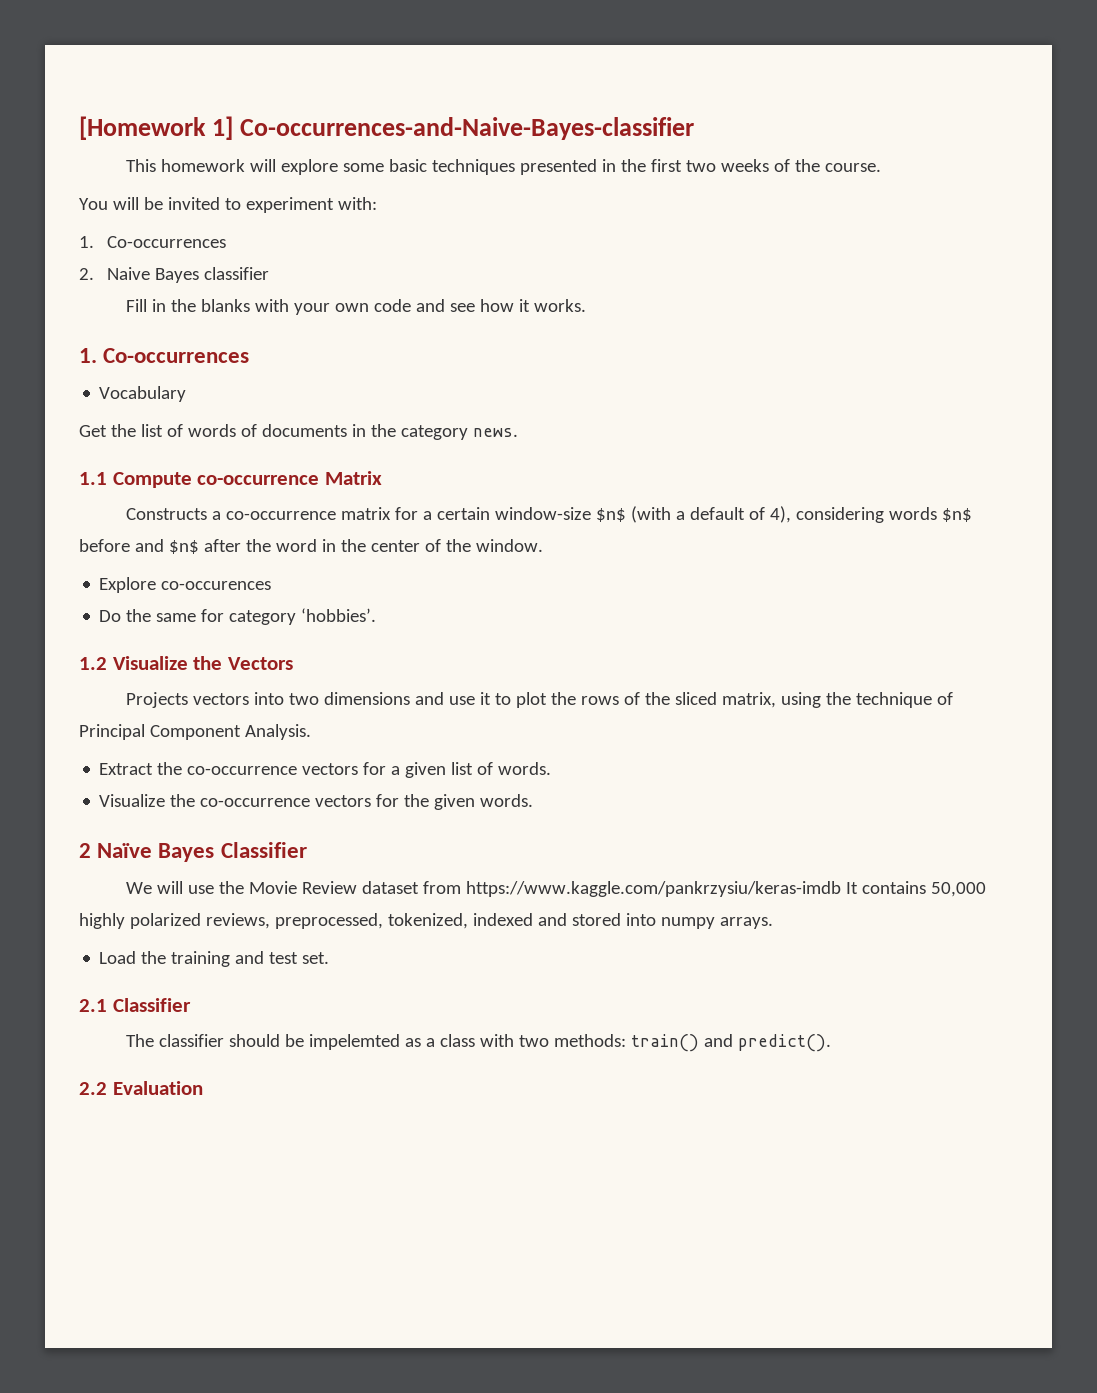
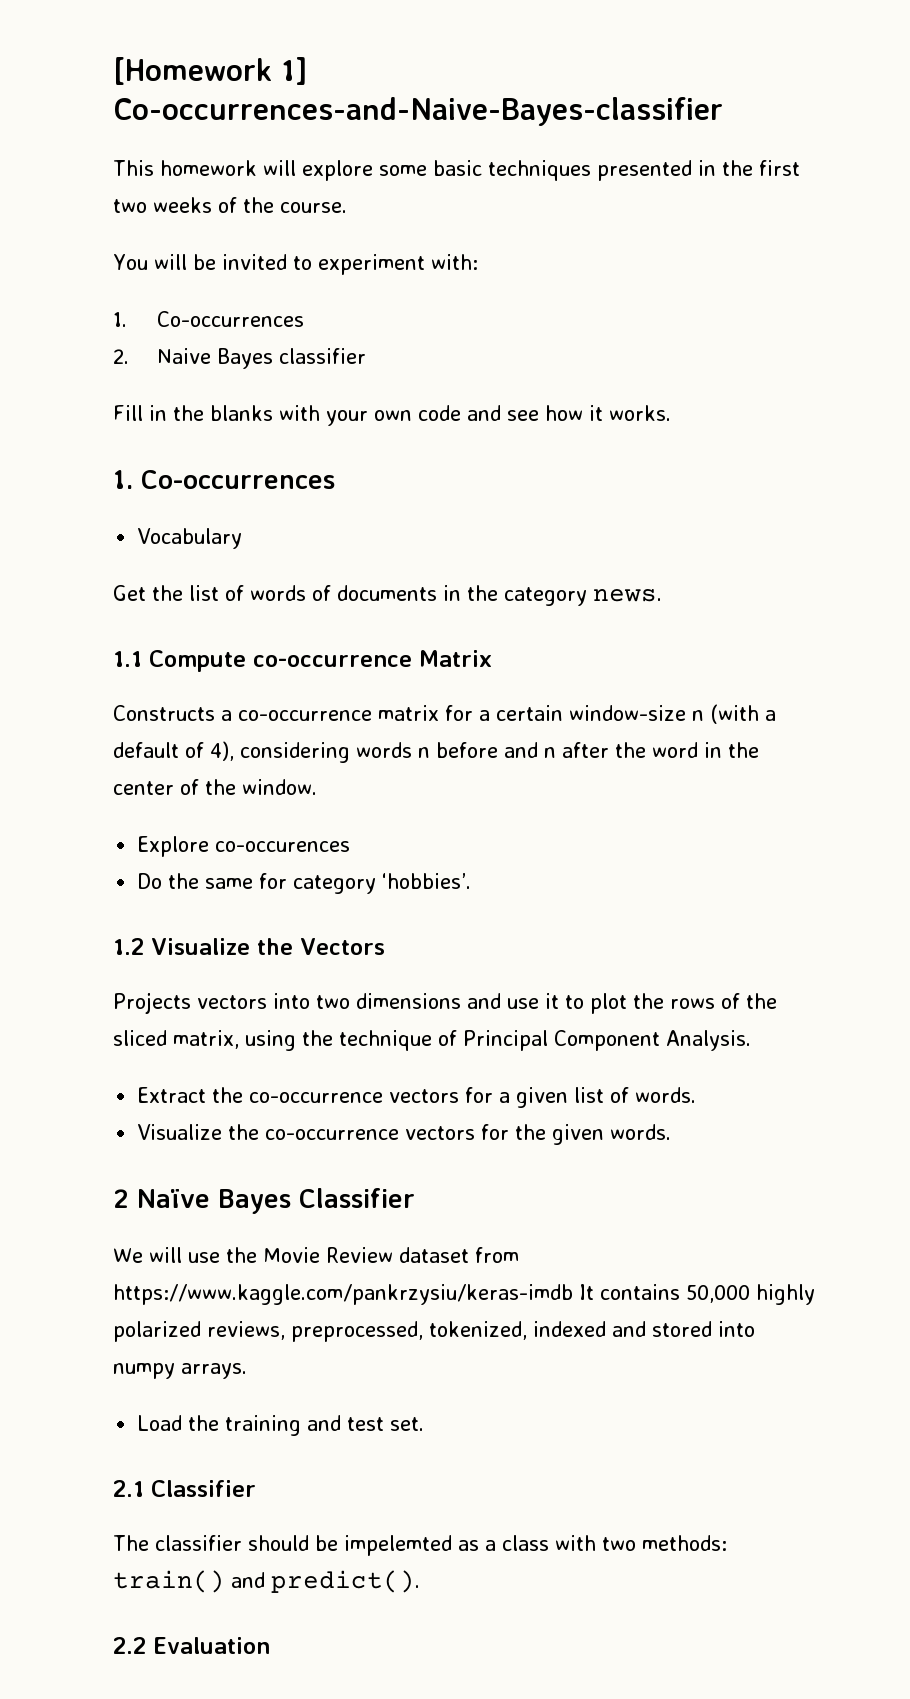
[596,508,627,522] $n$ -> [692,710,704,721] n
[942,508,973,522] $n$ -> [418,747,430,758] n
[168,540,199,554] $n$ -> [544,747,556,758] n

